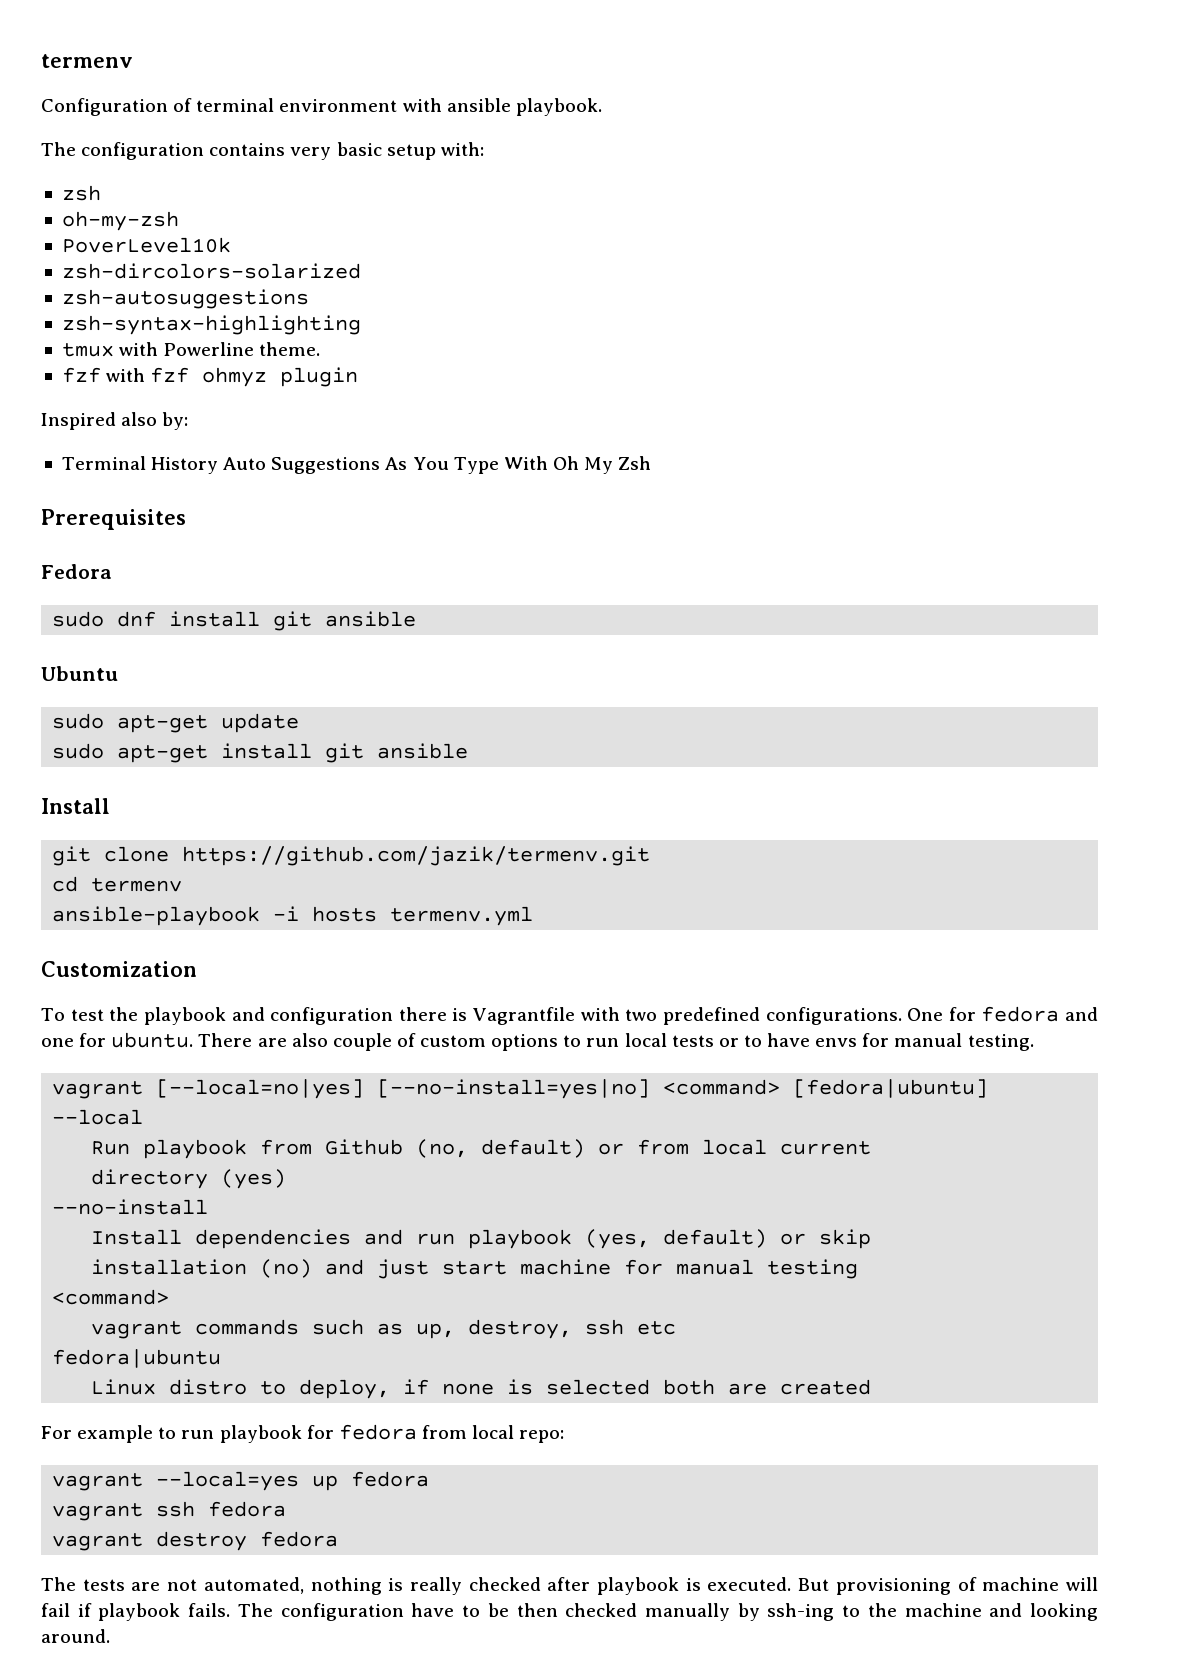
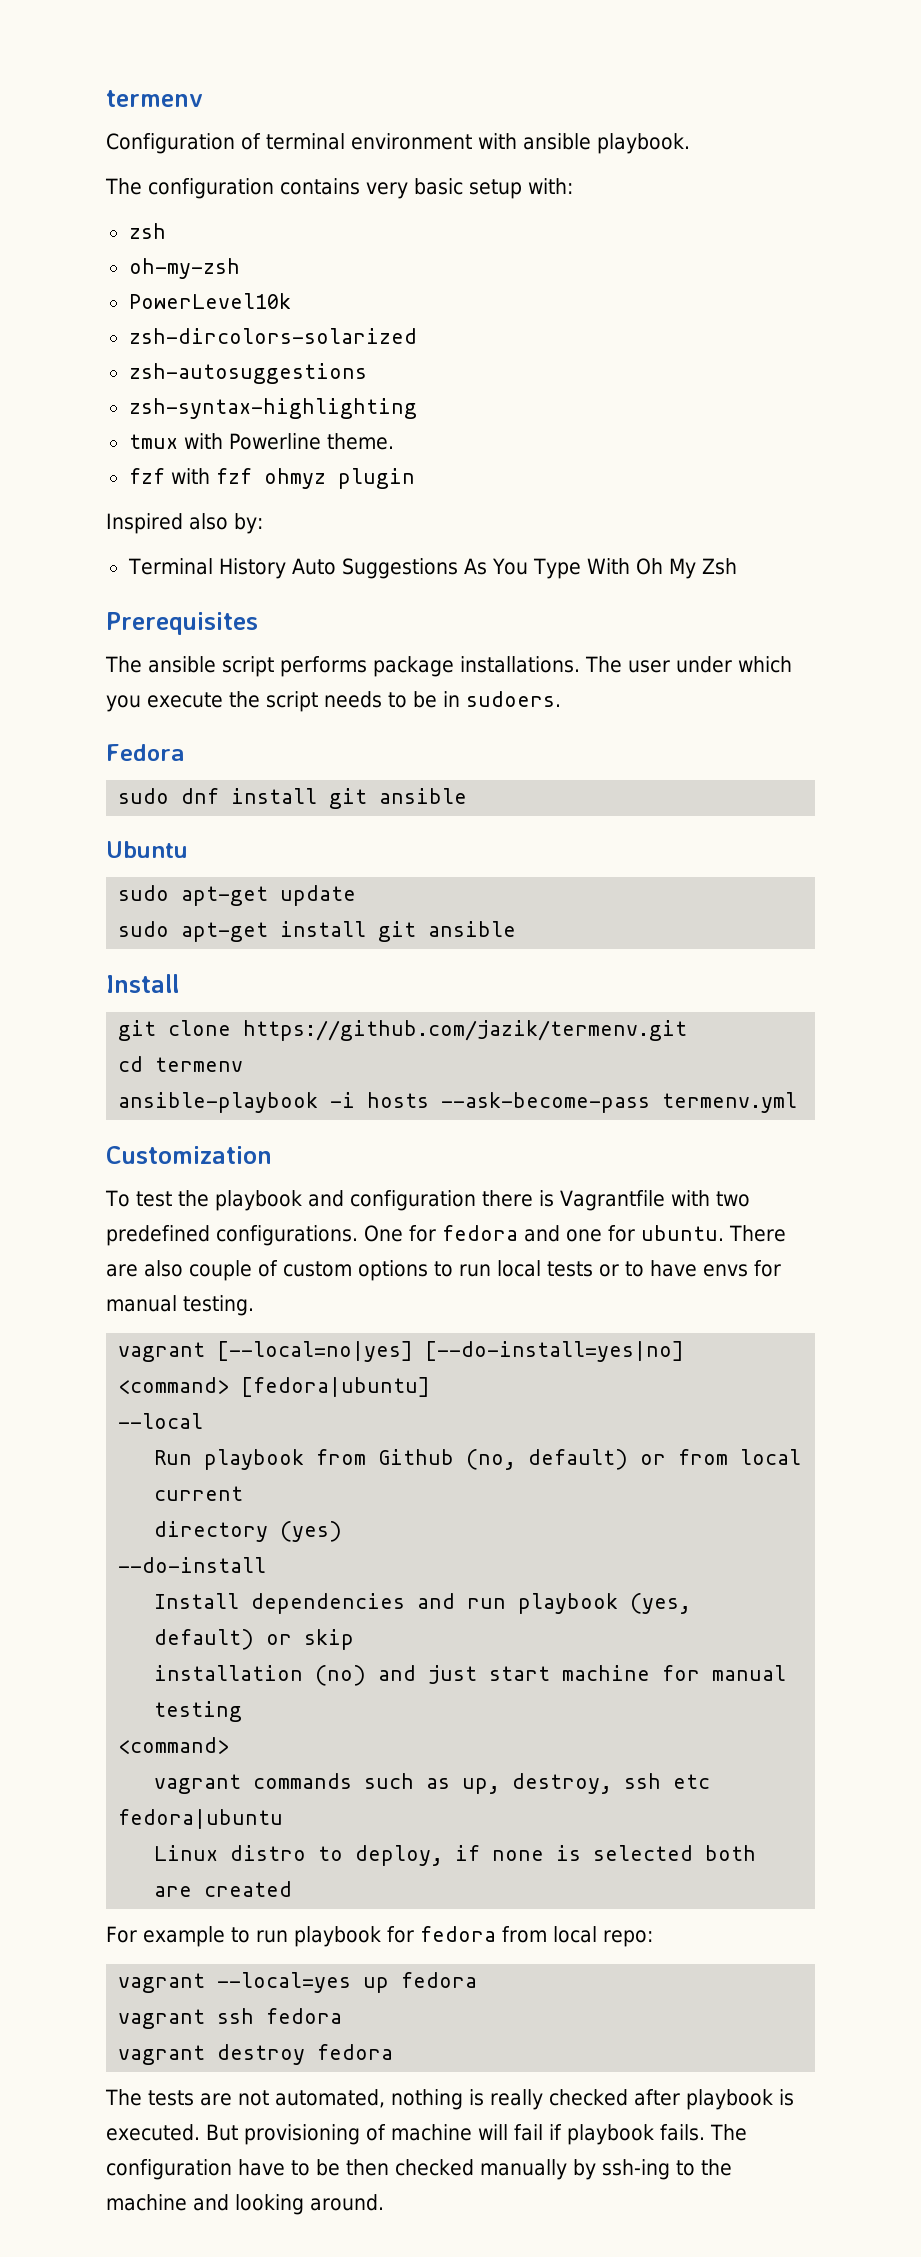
[61,237,231,253] PoverLevel10k -> [128,293,291,309] PowerLevel10k
(186, 519) none -> [105,656,792,677] [106,691,561,712] // The ansible script performs package installations. The user under which you execute the script needs to be in sudoers.
(378, 914) none -> [441,1092,651,1113] --ask-become-pass
[377,1079,651,1099] [--no-install=yes|no] -> [425,1341,685,1362] [--do-install=yes|no]
[52,1199,209,1215] --no-install -> [118,1557,267,1573] --do-install

